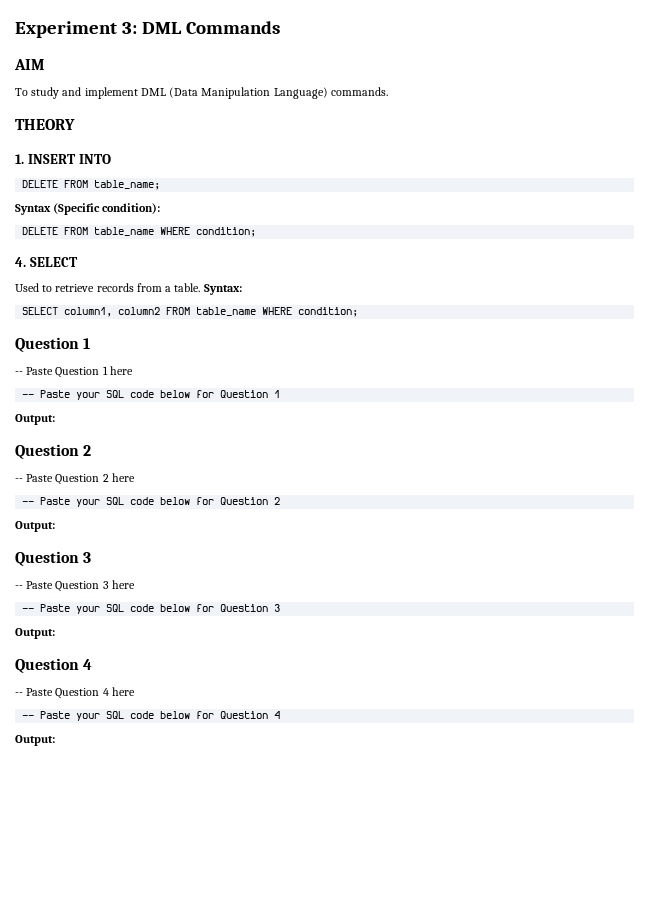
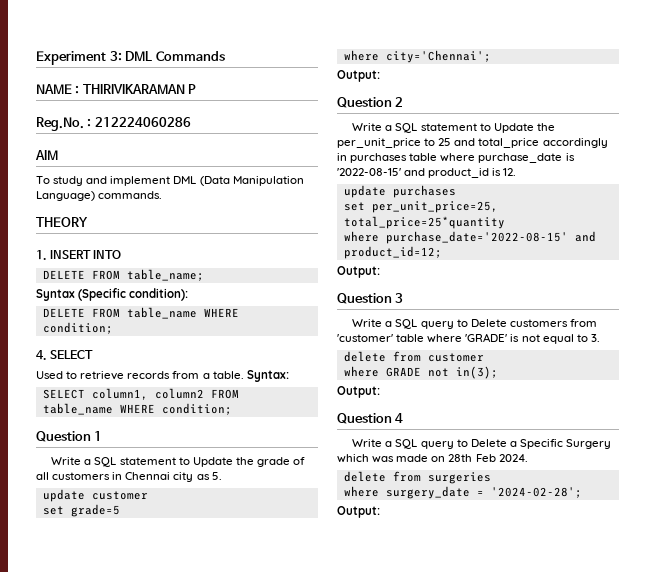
(280, 27) none -> [36,84,197,94] [36,117,191,131] // NAME : THIRIVIKARAMAN P // Reg.No. : 212224060286
[15,366,133,378] [22,390,281,400] [15,414,55,425] [15,444,92,459] [15,473,135,485] [22,497,281,507] [15,521,55,532] [15,551,92,566] [15,580,135,592] [22,604,281,614] [15,628,55,639] [15,658,93,673] [15,687,135,699] [22,711,281,721] -- Paste Question 1 here // -- Paste your SQL code below for Question 1 // Output: // Question 2 // -- Paste Question 2 here // -- Paste your SQL code below for Question 2 // Output: // Question 3 // -- Paste Question 3 here // -- Paste your SQL code below for Question 3 // Output: // Question 4 // -- Paste Question 4 here // -- Paste your SQL code below for Question 4 -> [51,457,306,467] [36,472,222,482] [42,489,148,502] [42,504,120,517] [343,50,491,63] [337,70,380,82] [337,97,404,108] [352,123,555,133] [337,138,608,148] [337,153,575,163] [337,168,517,178] [343,185,456,198] [343,201,498,213] [343,216,505,229] [343,231,596,244] [343,246,442,259] [337,266,380,278] [337,293,404,304] [352,319,598,329] [337,333,600,344] [343,351,484,362] [343,366,498,379] [337,386,380,398] [337,413,404,424] [352,439,612,449] [337,454,528,463] [343,471,491,484] [343,486,582,499] Write a SQL statement to Update the grade of all customers in Chennai city as 5. // update customer // set grade=5 // where city='Chennai'; // Output: // Question 2 // Write a SQL statement to Update the per_unit_price to 25 and total_price accordingly in purchases table where purchase_date is '2022-08-15' and product_id is 12. // update purchases // set per_unit_price=25, total_price=25*quantity // where purchase_date='2022-08-15' and product_id=12; // Output: // Question 3 // Write a SQL query to Delete customers from 'customer' table where 'GRADE' is not equal to 3. // delete from customer // where GRADE not in(3); // Output: // Question 4 // Write a SQL query to Delete a Specific Surgery which was made on 28th Feb 2024. // delete from surgeries // where surgery_date = '2024-02-28';

